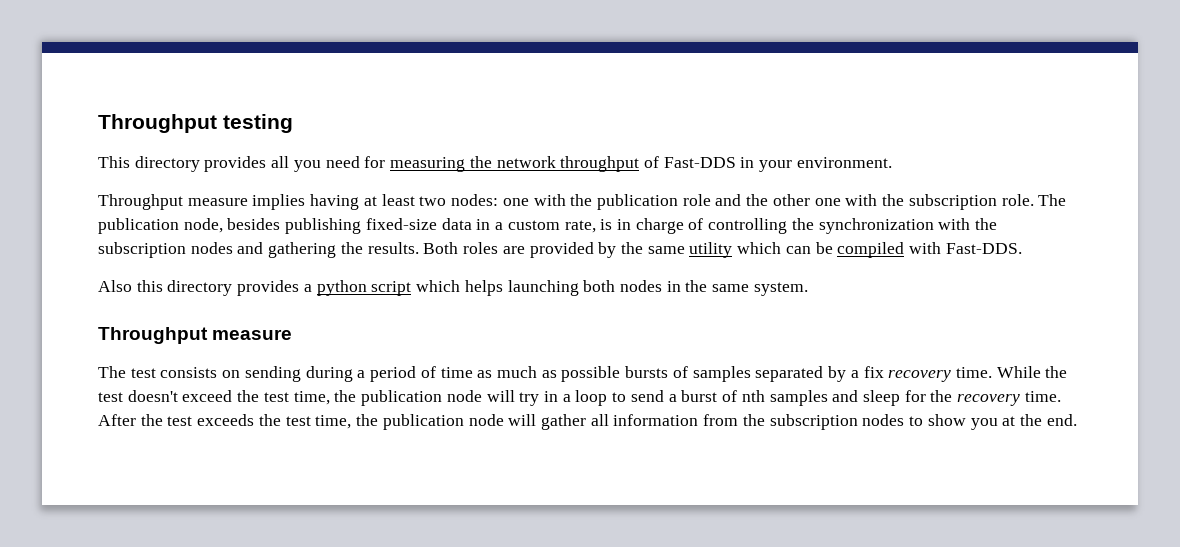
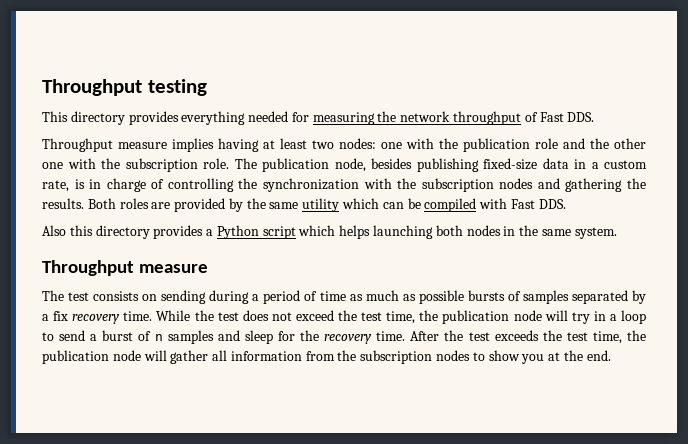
[271,156,360,172] all you need -> [181,111,289,125] everything needed
[663,157,892,172] Fast-DDS in your environment. -> [539,112,595,122] Fast DDS.
[945,243,1022,254] Fast-DDS. -> [510,199,566,209] Fast DDS.
[316,280,367,296] python -> [216,225,259,239] Python
[127,390,178,402] doesn't -> [242,310,292,321] does not
[741,390,765,402] nth -> [154,334,163,341] n

